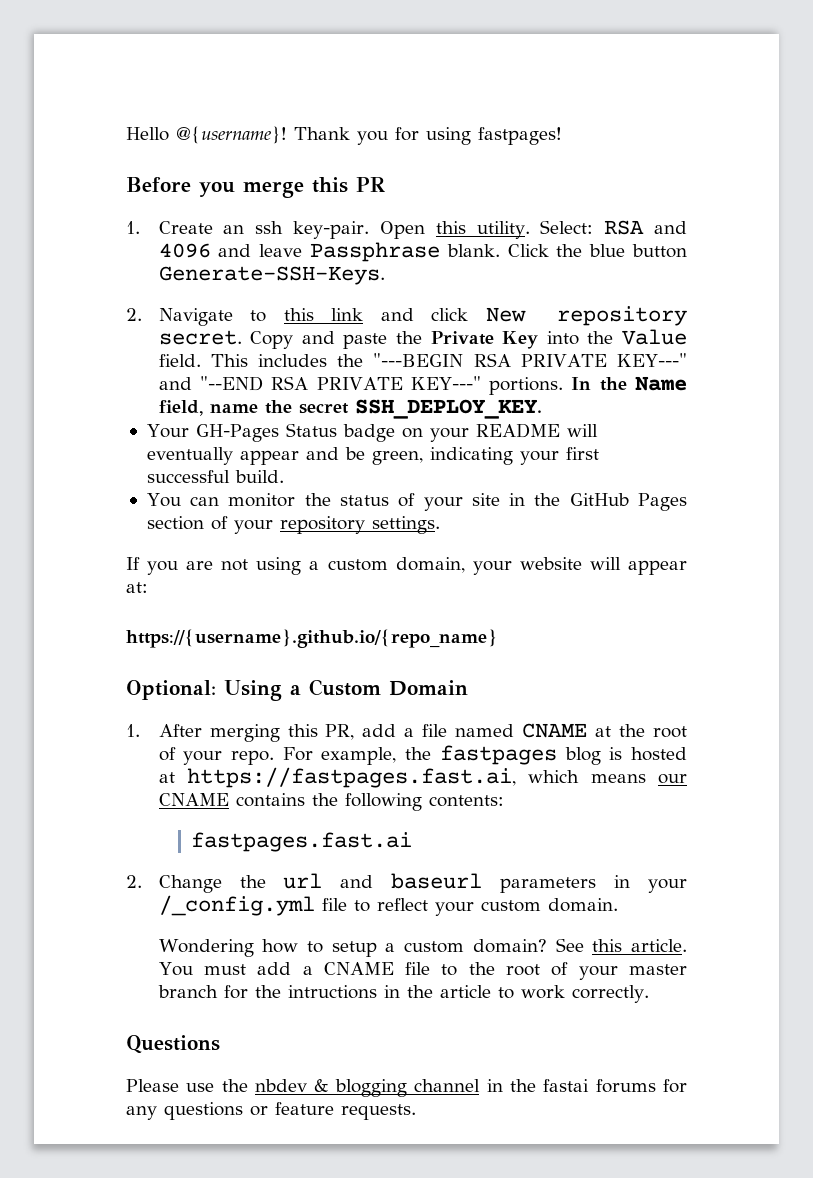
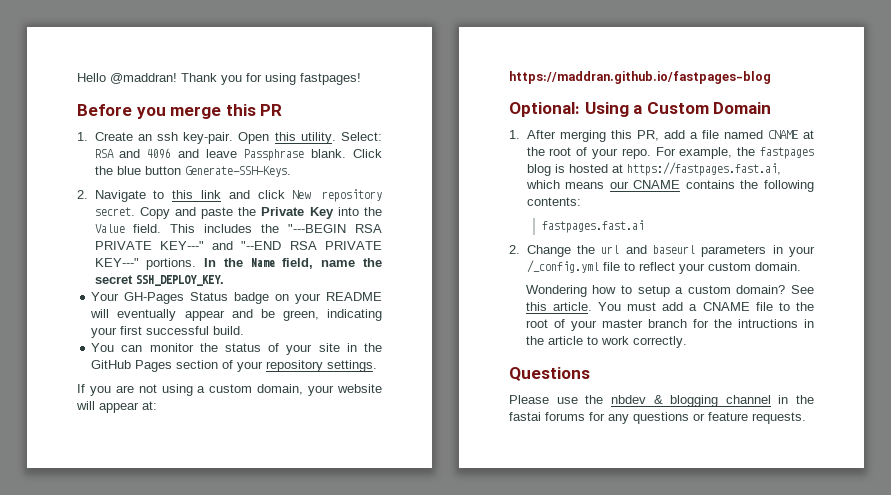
[176,126,287,144] @{username}! -> [110,73,177,84] @maddran!
[126,629,498,648] https://{username}.github.io/{repo_name} -> [509,71,771,84] https://maddran.github.io/fastpages-blog

